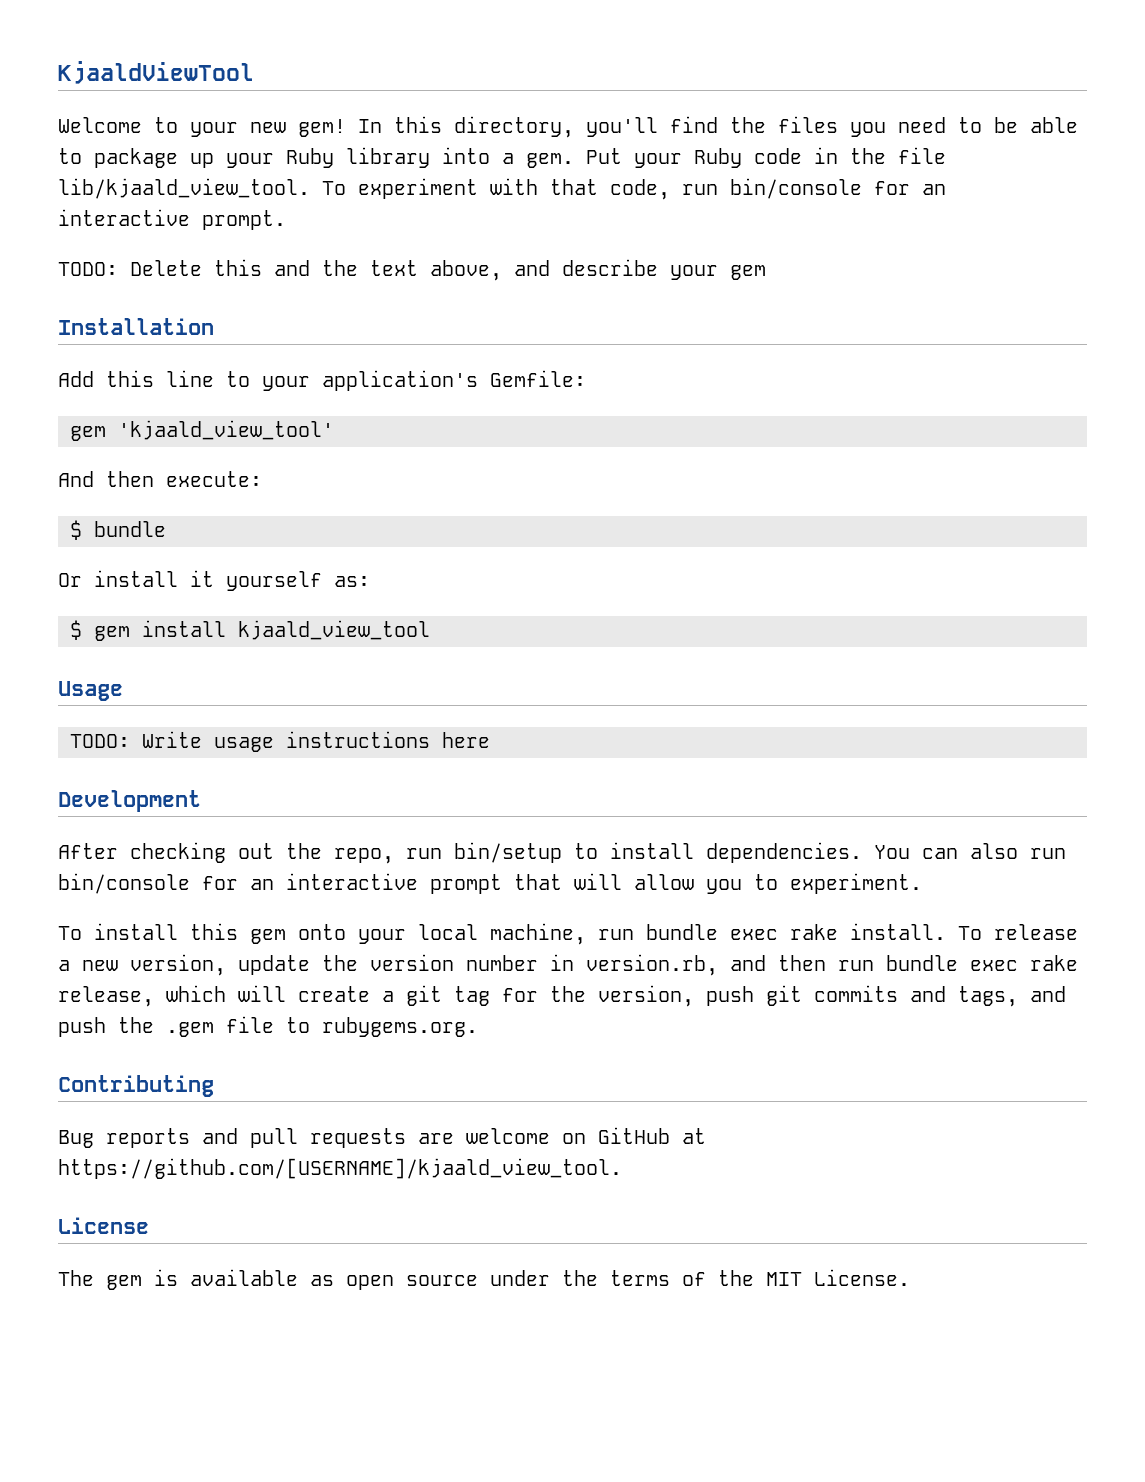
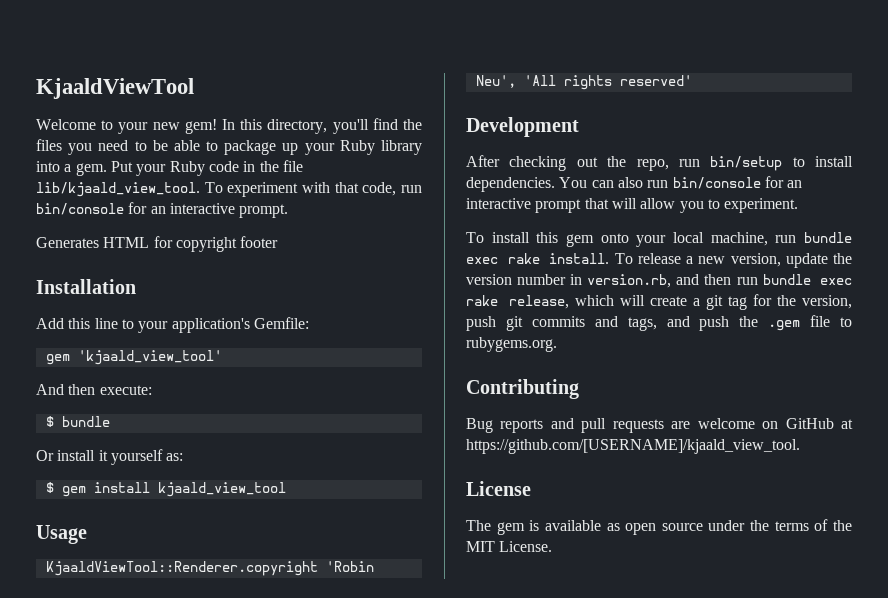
[58,259,766,281] TODO: Delete this and the text above, and describe your gem -> [36,236,279,252] Generates HTML for copyright footer
[70,731,490,752] TODO: Write usage instructions here -> [45,561,374,576] [475,75,692,90] KjaaldViewTool::Renderer.copyright 'Robin Neu', 'All rights reserved'

